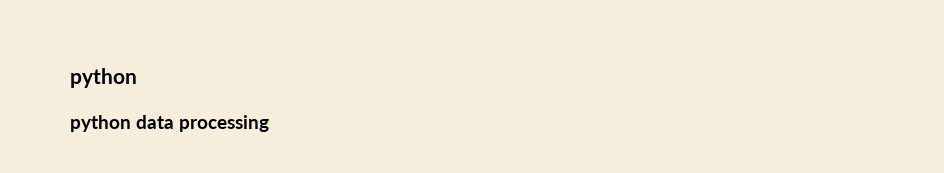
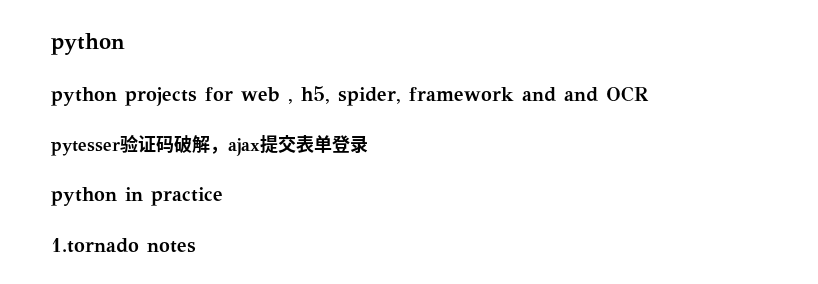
[136,115,269,132] data processing -> [125,86,649,106] [51,134,368,156] [51,187,223,206] [51,238,196,253] projects for web , h5, spider, framework and and OCR // pytesser验证码破解，ajax提交表单登录 // python in practice // 1.tornado notes

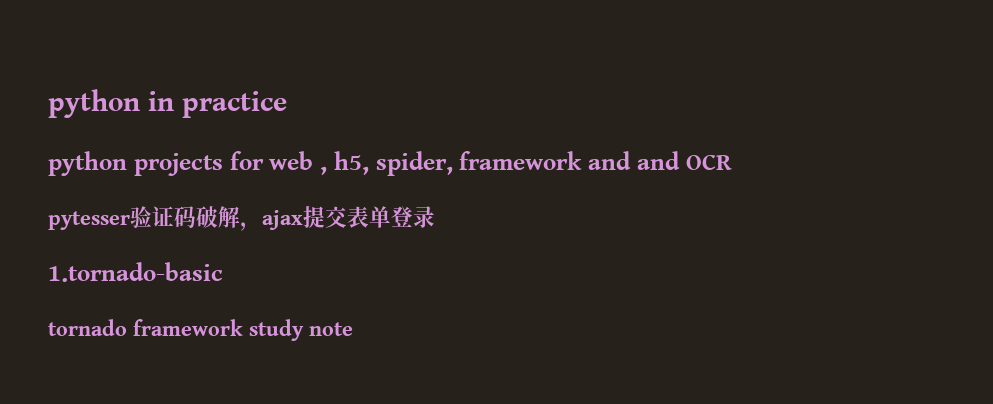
[51,33,125,55] python -> [48,89,287,118] python in practice
[51,187,223,206] [51,238,196,253] python in practice // 1.tornado notes -> [48,262,223,282] [48,319,353,341] 1.tornado-basic // tornado framework study note

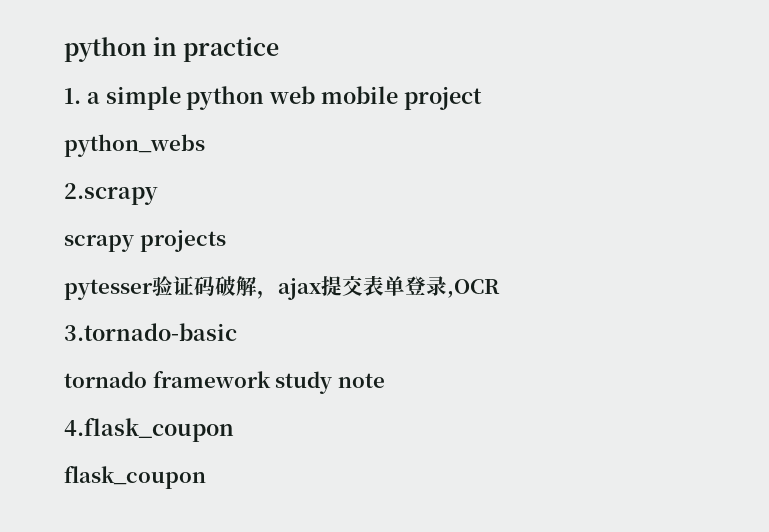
[48,151,732,176] python projects for web , h5, spider, framework and and OCR -> [64,86,482,110] [64,134,205,157] [64,183,158,205] [64,230,226,252] 1. a simple python web mobile project // python_webs // 2.scrapy // scrapy projects
[48,262,223,282] // 1.tornado-basic -> [447,279,500,298] [64,323,237,341] ,OCR // 3.tornado-basic
(353, 329) none -> [64,418,234,442] [64,466,206,489] // 4.flask_coupon // flask_coupon

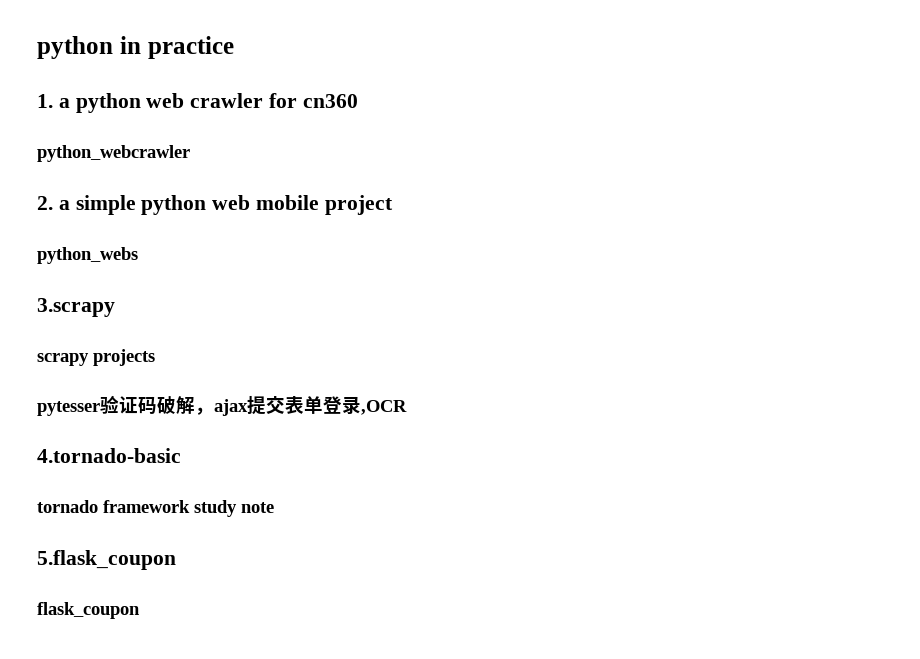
(100, 98) none -> [75,93,358,113] [37,145,190,162] [37,196,70,210] python web crawler for cn360 // python_webcrawler // 2. a
[64,183,158,205] 2.scrapy -> [37,298,115,317] 3.scrapy
[64,323,237,341] 3.tornado-basic -> [37,448,181,463] 4.tornado-basic
[64,418,234,442] 4.flask_coupon -> [37,550,176,570] 5.flask_coupon

